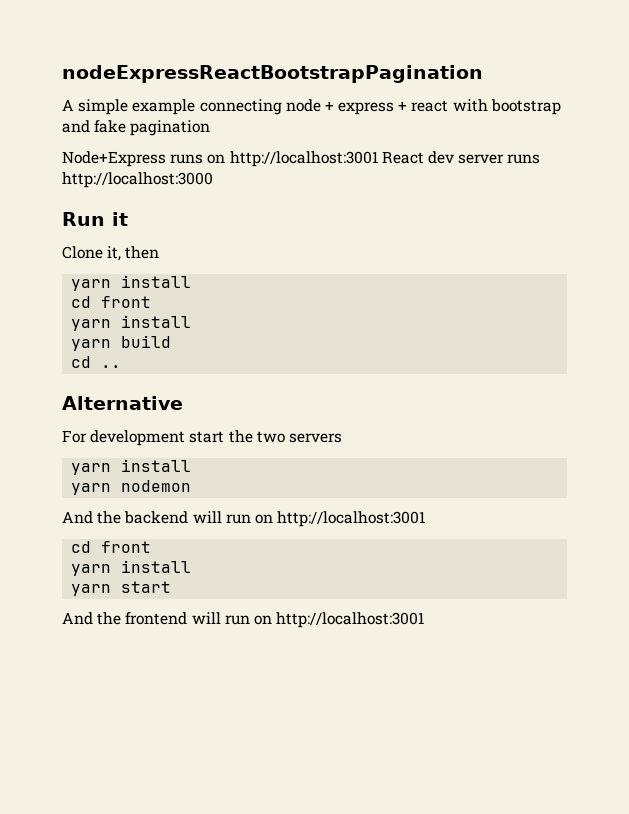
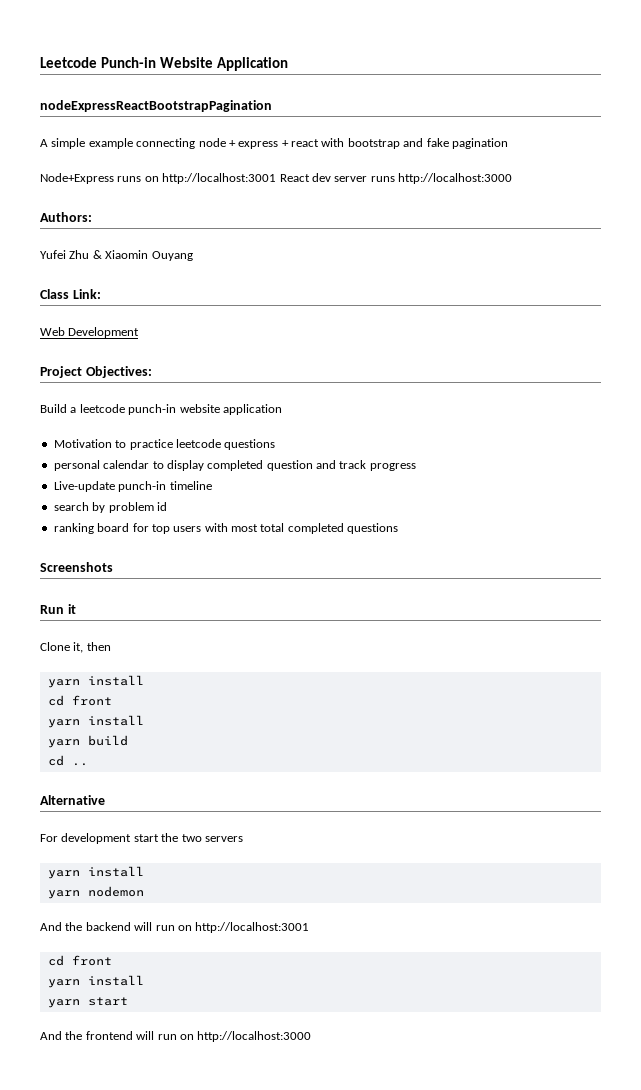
(62, 74) none -> [40,57,288,71] Leetcode Punch-in Website Application //
(213, 180) none -> [40,212,92,222] [40,250,193,261] [40,289,101,299] [40,327,140,338] [40,366,152,378] [40,404,282,415] [53,439,276,450] [53,460,416,471] [53,481,212,492] [53,502,167,513] [53,523,399,534] [40,562,113,572] // Authors: // Yufei Zhu & Xiaomin Ouyang // Class Link: // Web Development // Project Objectives: // Build a leetcode punch-in website application // Motivation to practice leetcode questions // personal calendar to display completed question and track progress // Live-update punch-in timeline // search by problem id // ranking board for top users with most total completed questions // Screenshots
[276,612,425,628] http://localhost:3001 -> [197,1031,312,1042] http://localhost:3000

